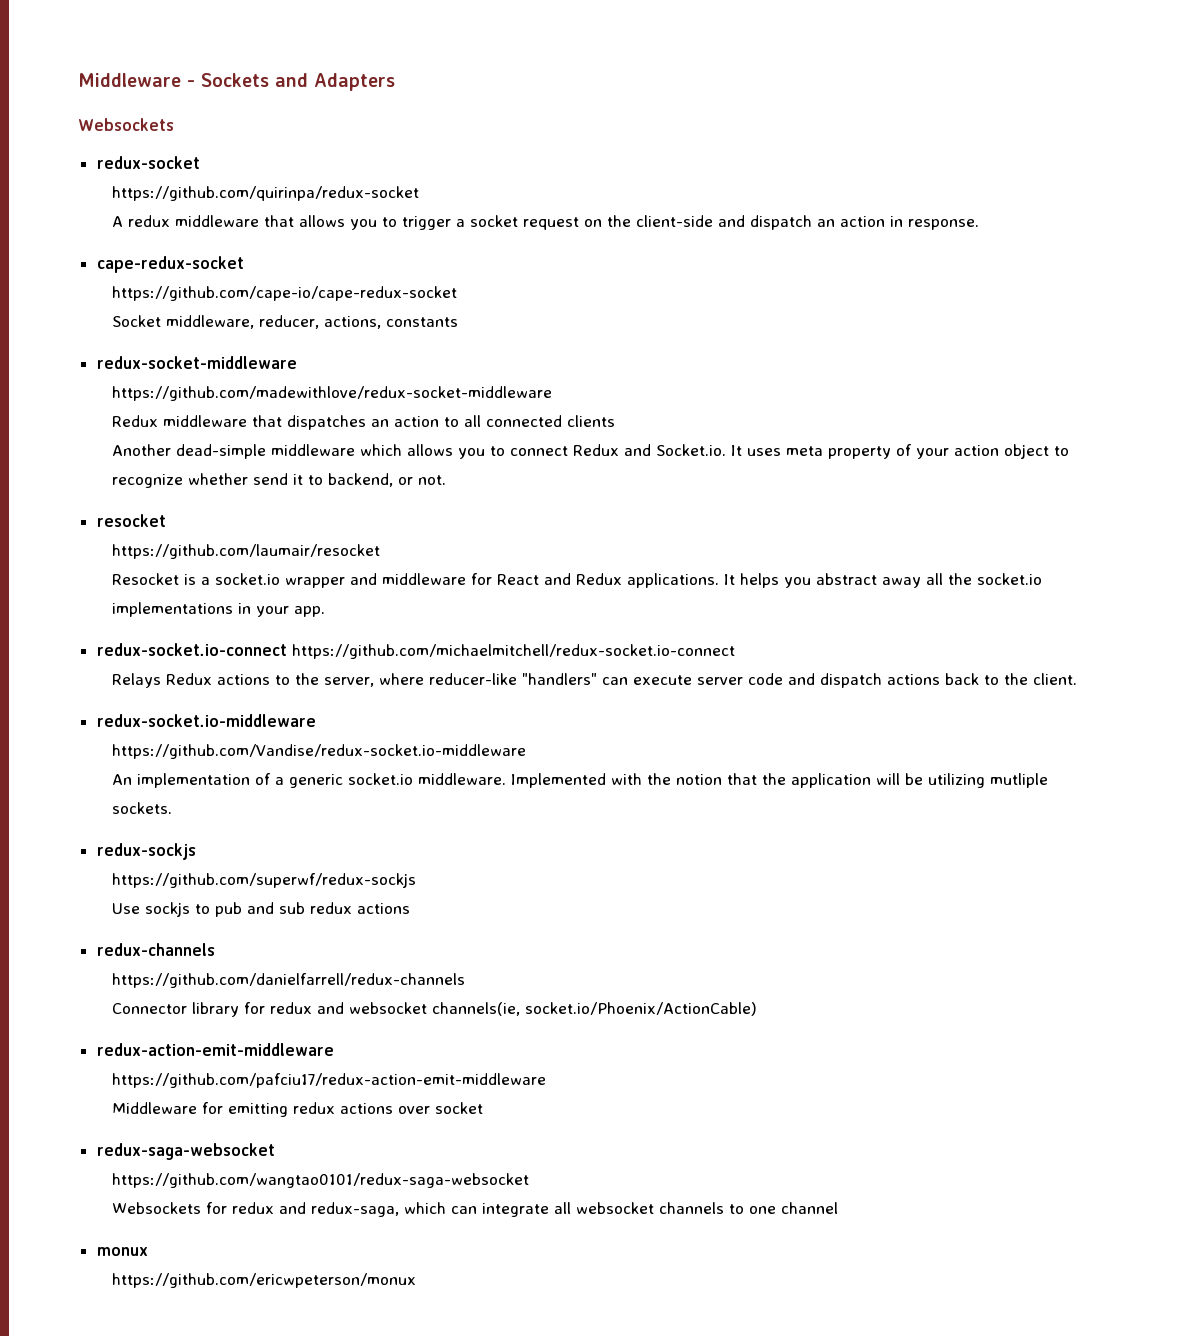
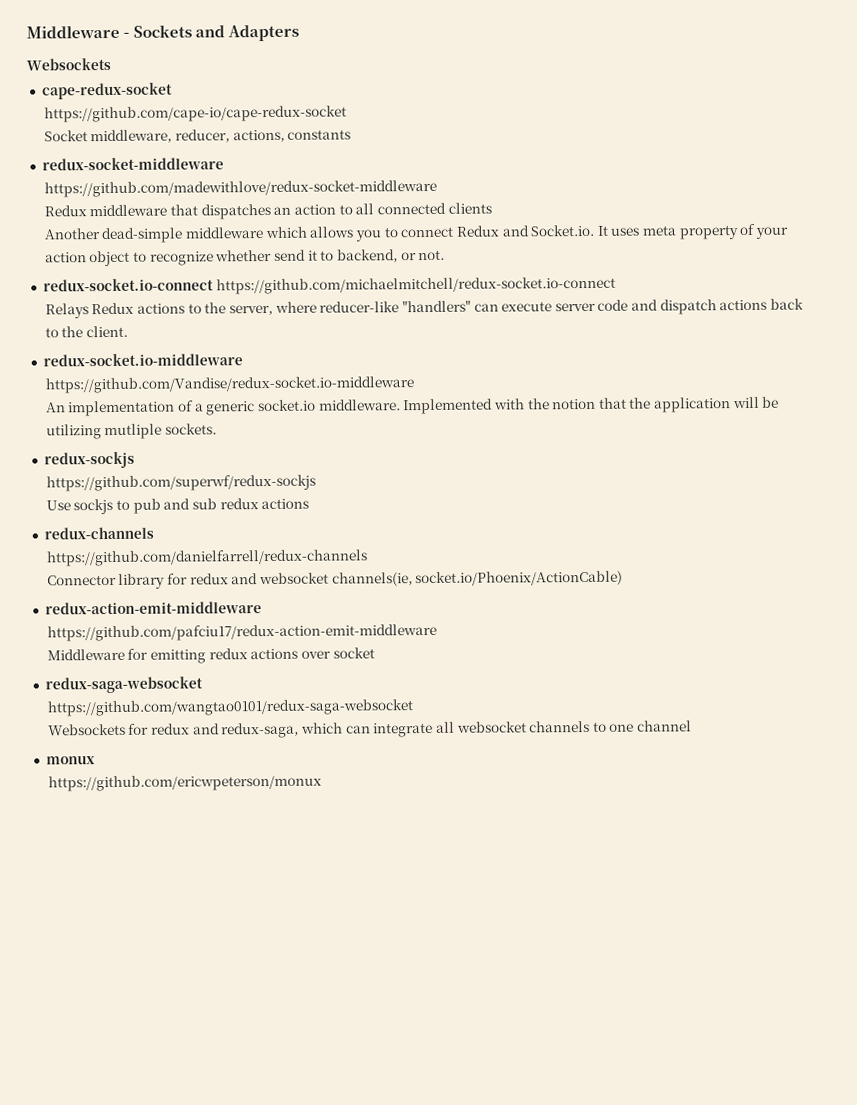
[96,156,200,169] [111,186,419,201] [111,215,979,230] // redux-socket // https://github.com/quirinpa/redux-socket // A redux middleware that allows you to trigger a socket request on the client-side and dispatch an action in response. -> (111, 64) none
[96,514,166,527] [111,544,380,559] [111,573,1042,588] [111,602,325,617] // resocket // https://github.com/laumair/resocket // Resocket is a socket.io wrapper and middleware for React and Redux applications. It helps you abstract away all the socket.io implementations in your app. -> (446, 255) none

